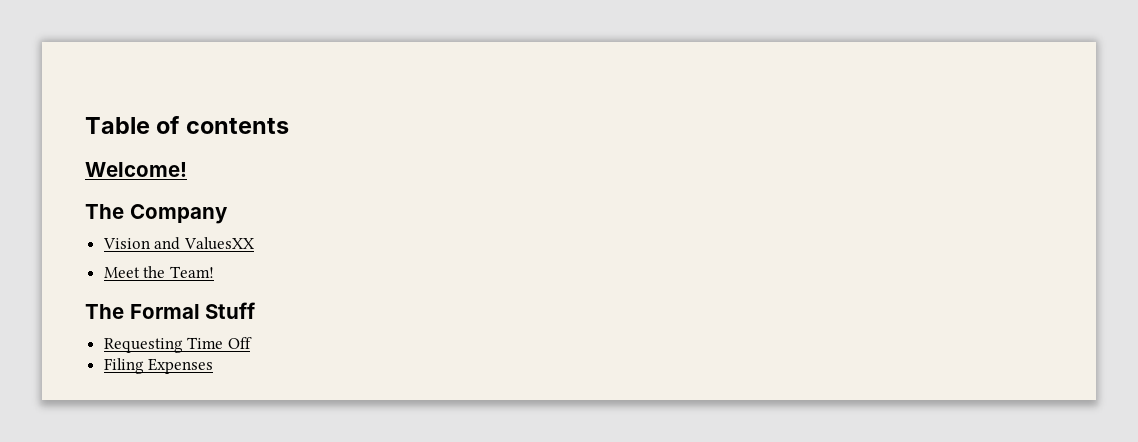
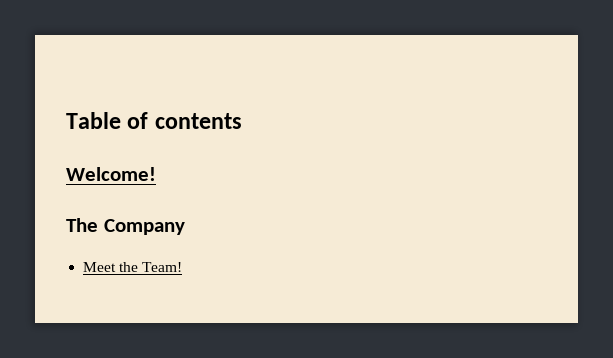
[102,237,254,250] // Vision and ValuesXX -> (185, 227) none
[85,302,256,319] [103,337,252,353] [103,358,214,374] // The Formal Stuff // Requesting Time Off // Filing Expenses -> (183, 267) none

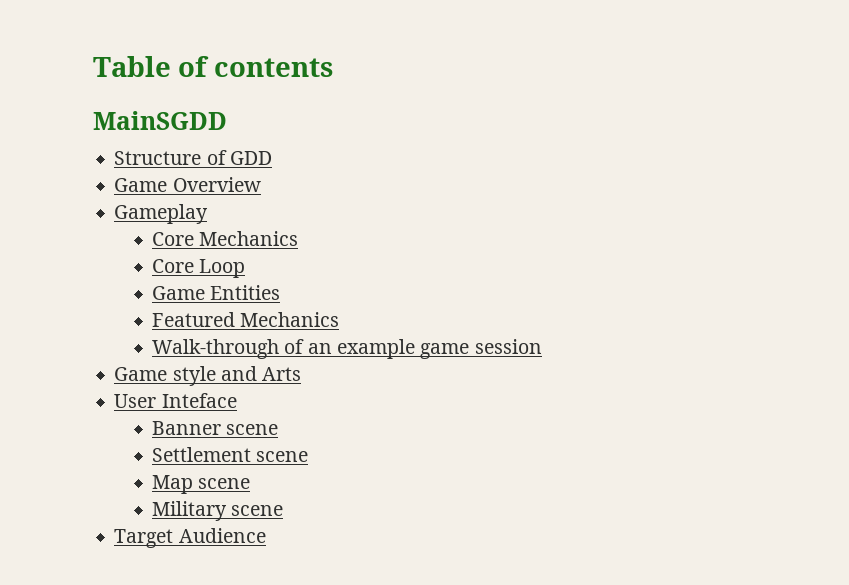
[66,167,156,181] [66,218,185,235] [83,262,183,272] Welcome! // The Company // Meet the Team! -> [93,111,227,130] [114,150,272,165] [114,177,261,192] [114,204,209,224] [152,231,299,246] [152,259,246,278] [152,285,281,300] [152,312,340,327] [152,339,542,359] [114,366,302,386] [114,393,237,408] [152,421,279,435] [152,447,309,462] [152,475,251,494] [152,501,284,521] [114,528,266,548] MainSGDD // Structure of GDD // Game Overview // Gameplay // Core Mechanics // Core Loop // Game Entities // Featured Mechanics // Walk-through of an example game session // Game style and Arts // User Inteface // Banner scene // Settlement scene // Map scene // Military scene // Target Audience

